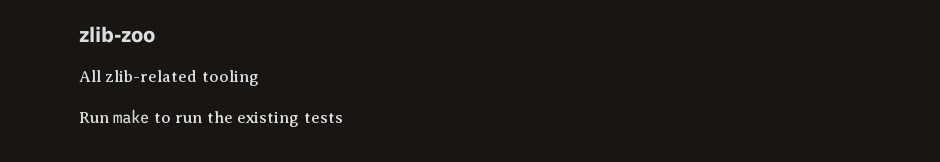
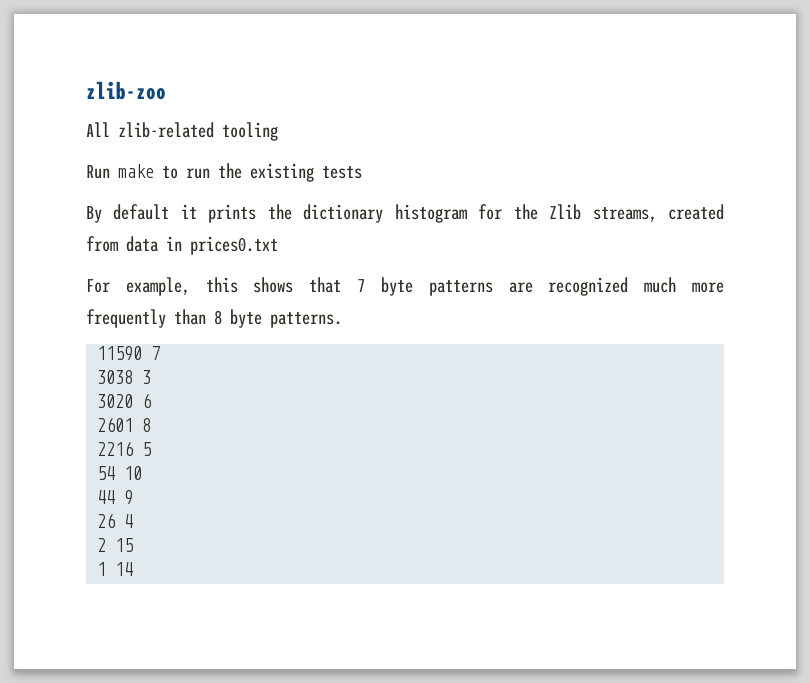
(343, 118) none -> [86,204,724,223] [86,236,278,255] [86,277,724,296] [86,309,342,328] [97,346,161,361] [97,370,152,384] [97,393,152,408] [97,417,152,432] [97,441,152,456] [97,466,143,480] [97,490,134,505] [97,513,134,528] [97,538,134,552] [97,562,134,576] // By default it prints the dictionary histogram for the Zlib streams, created from data in prices0.txt // For example, this shows that 7 byte patterns are recognized much more frequently than 8 byte patterns. // 11590 7 // 3038 3 // 3020 6 // 2601 8 // 2216 5 // 54 10 // 44 9 // 26 4 // 2 15 // 1 14

